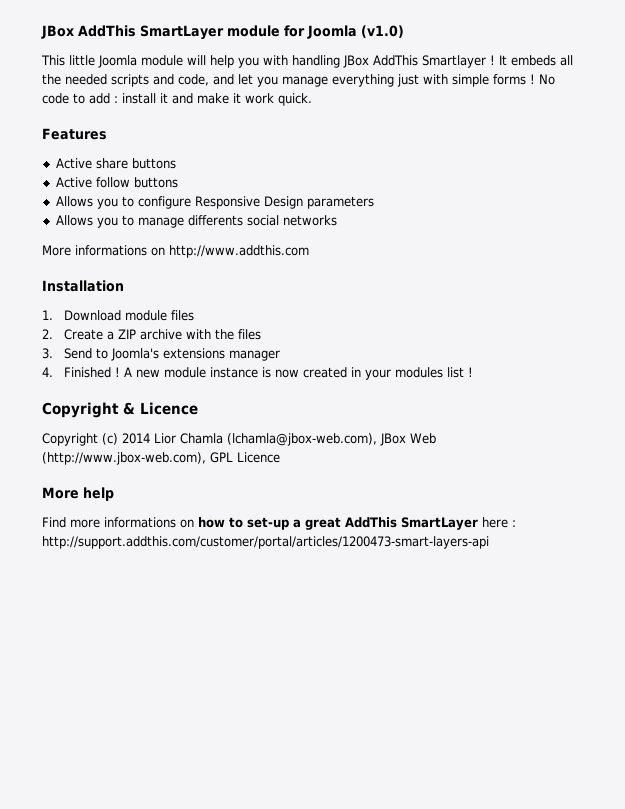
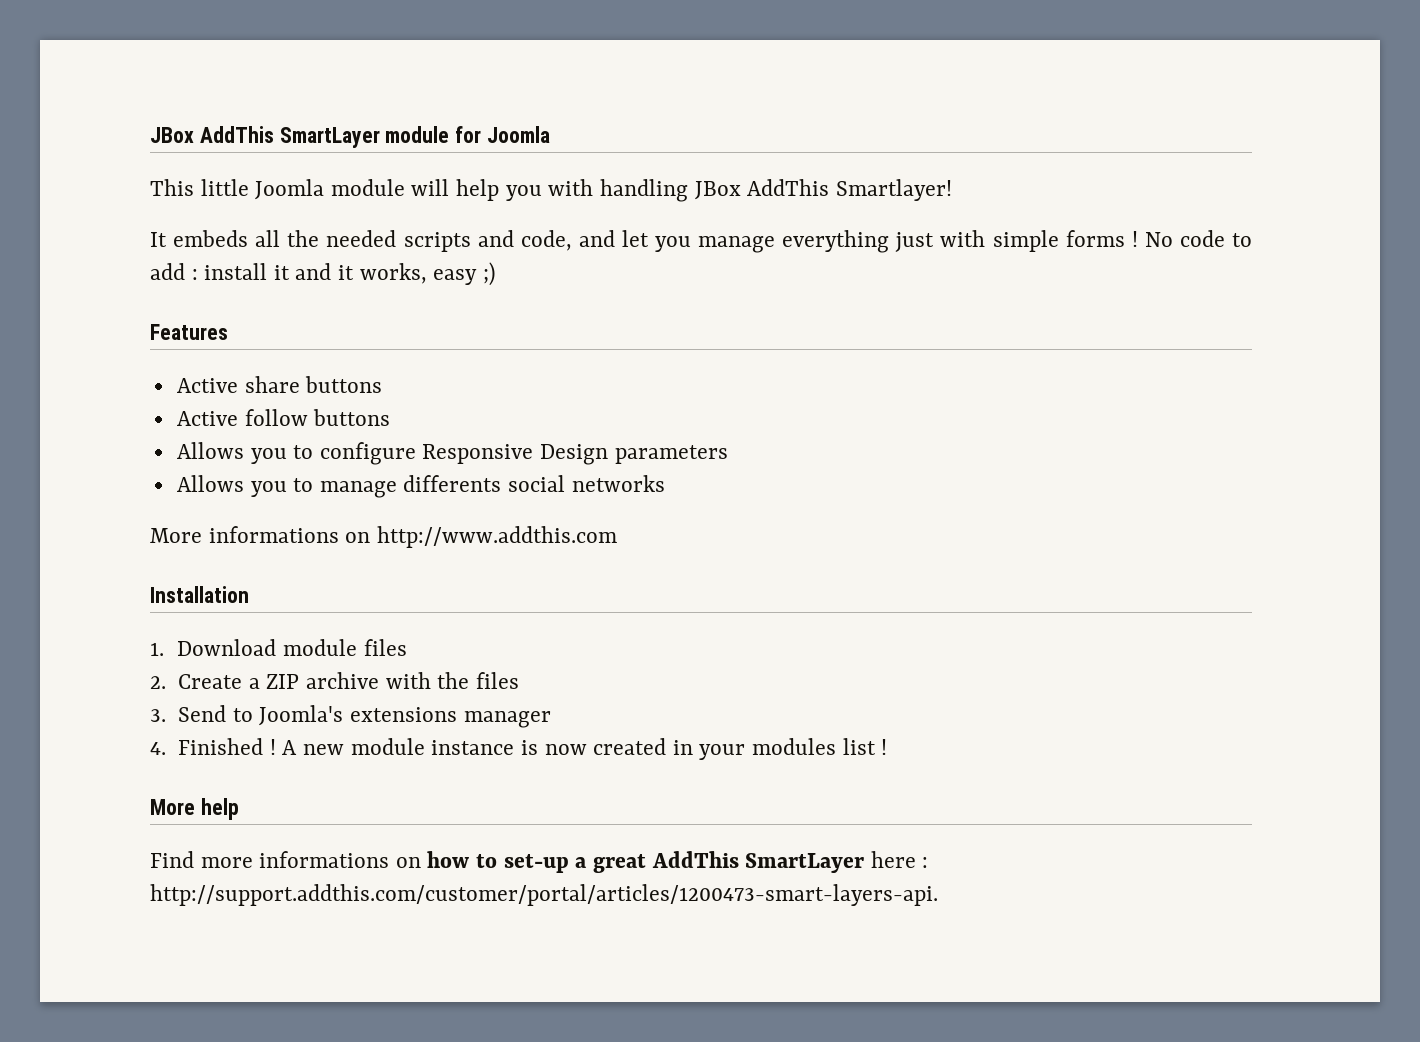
[361,25,404,38] (v1.0) -> (551, 134) none
[422,55,495,68] Smartlayer ! -> [835,179,952,201] Smartlayer! //
[197,93,312,106] make it work quick. -> [338,262,495,286] it works, easy ;)
[42,402,198,418] [42,433,436,446] [42,452,280,465] // Copyright & Licence // Copyright (c) 2014 Lior Chamla (lchamla@jbox-web.com), JBox Web (http://www.jbox-web.com), GPL Licence -> (888, 747) none
[42,536,489,549] http://support.addthis.com/customer/portal/articles/1200473-smart-layers-api -> [150,884,938,906] http://support.addthis.com/customer/portal/articles/1200473-smart-layers-api.

